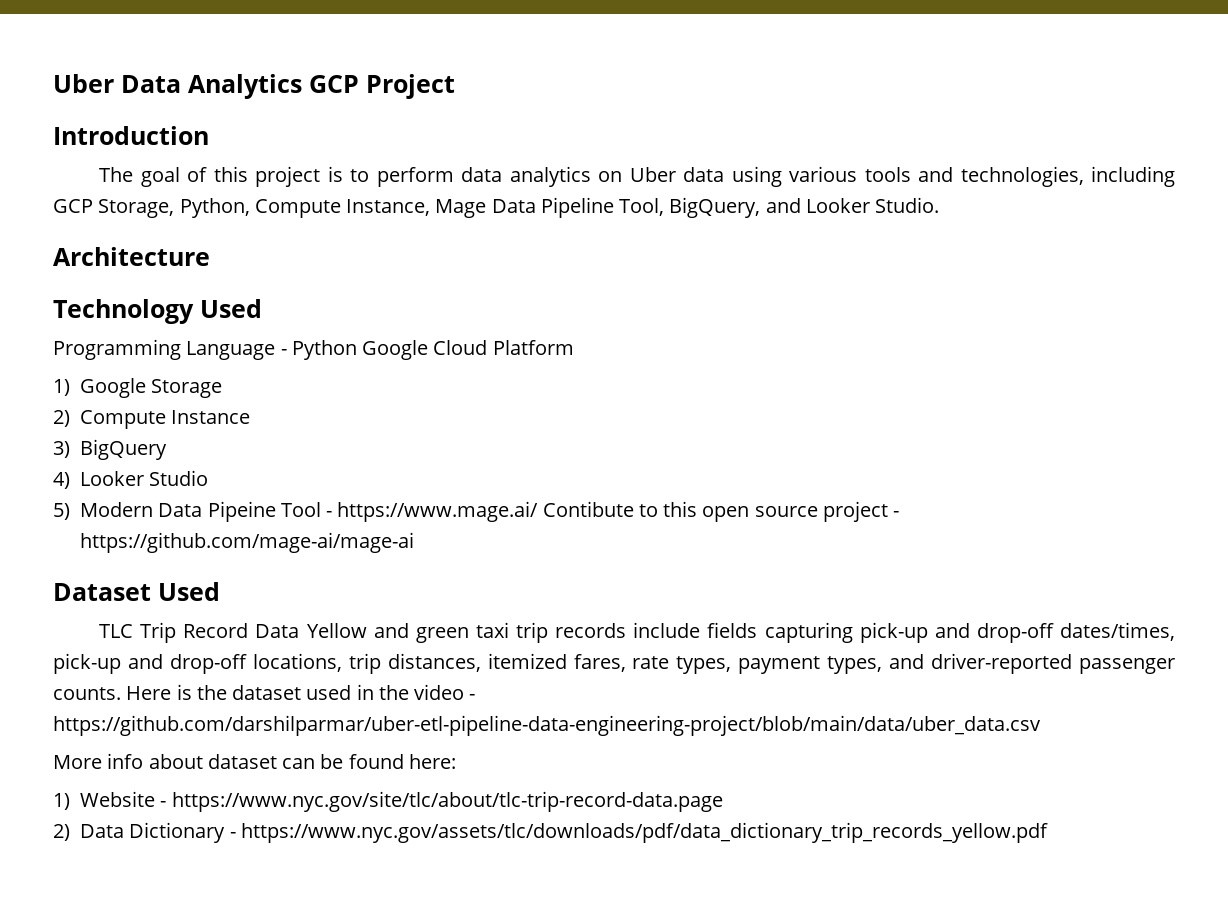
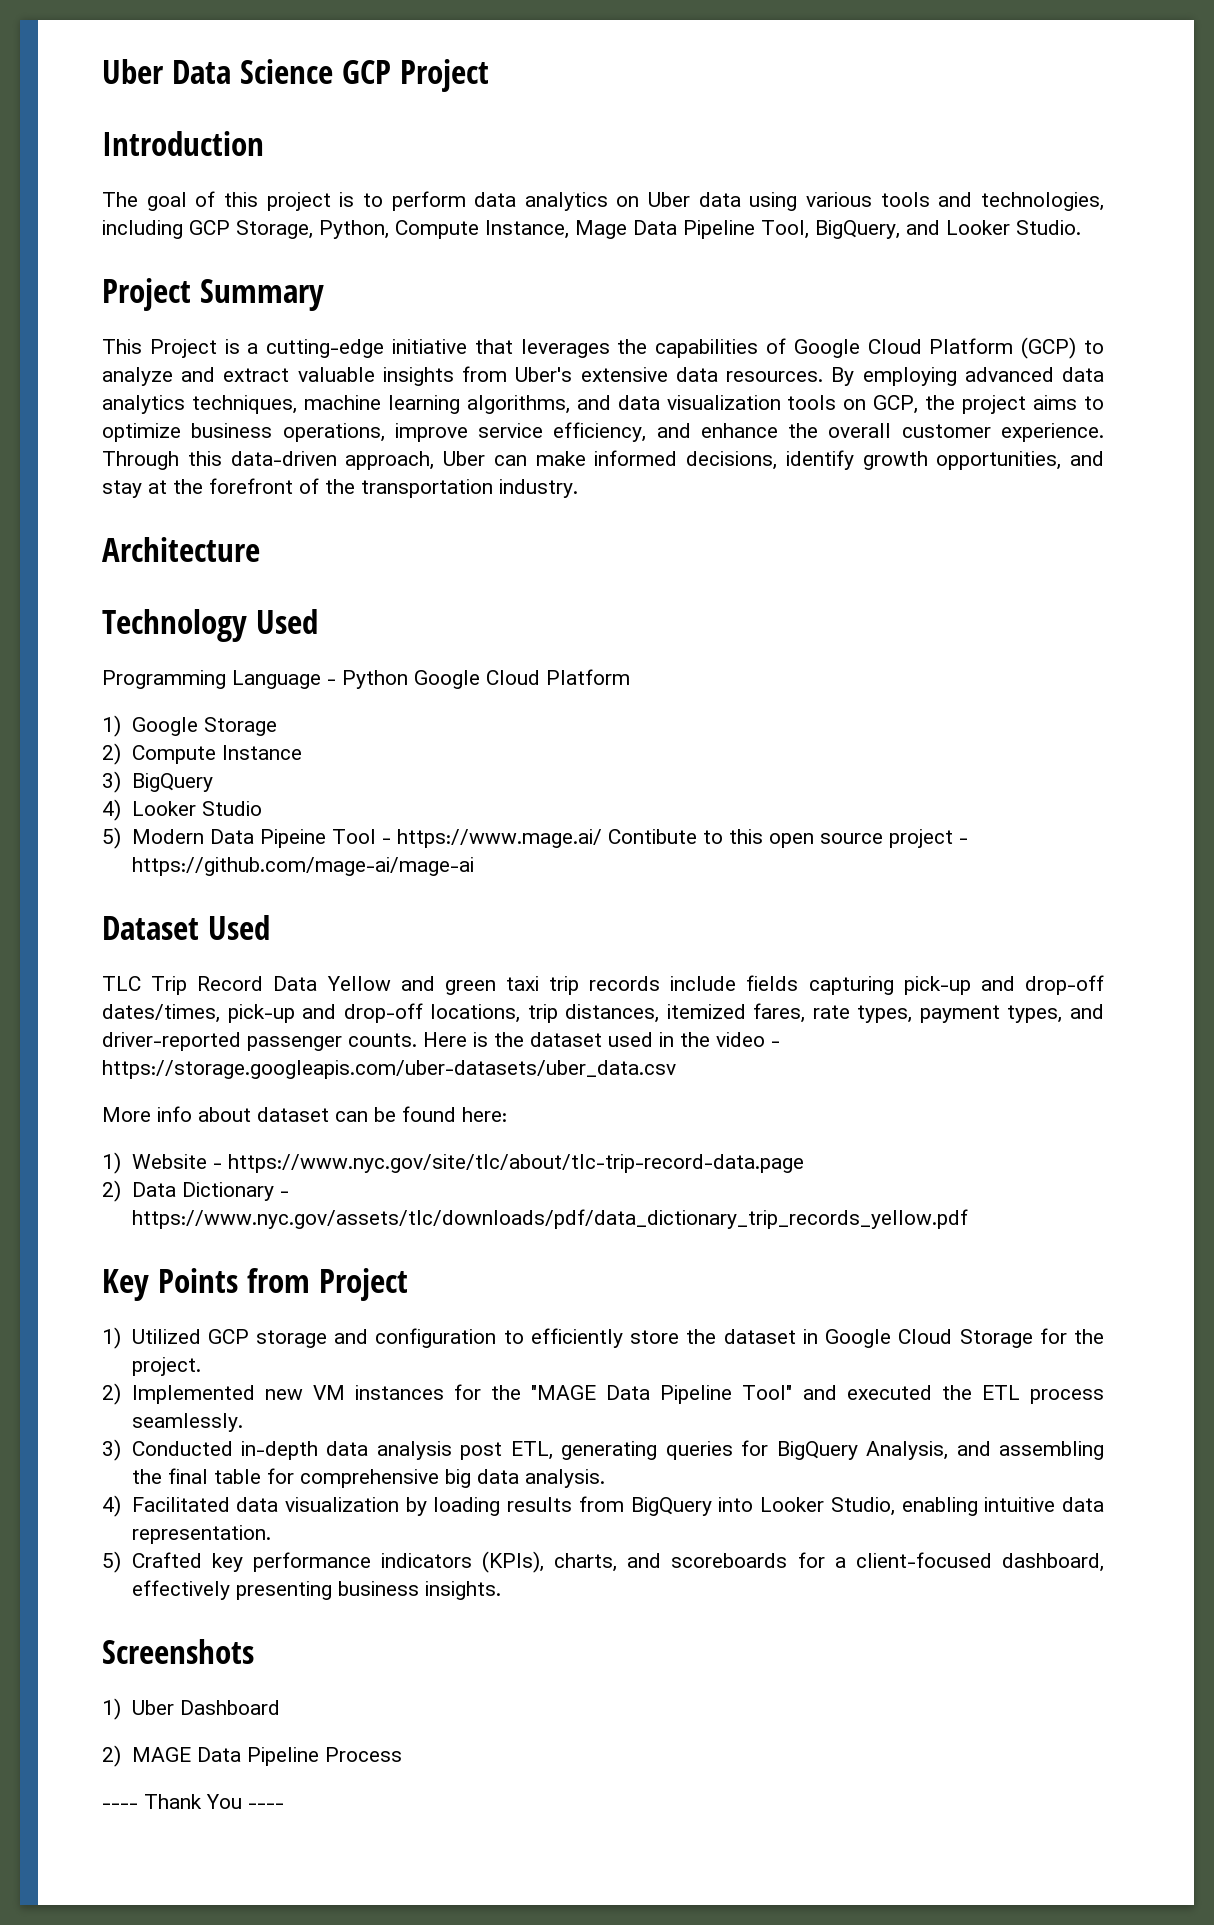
[188,74,302,99] Analytics -> [239,59,333,84] Science
(940, 205) none -> [102,278,324,311] [102,337,1104,359] [102,366,1105,386] [102,395,1105,414] [102,422,1104,442] [102,450,1104,470] [102,478,578,498] // Project Summary // This Project is a cutting-edge initiative that leverages the capabilities of Google Cloud Platform (GCP) to analyze and extract valuable insights from Uber's extensive data resources. By employing advanced data analytics techniques, machine learning algorithms, and data visualization tools on GCP, the project aims to optimize business operations, improve service efficiency, and enhance the overall customer experience. Through this data-driven approach, Uber can make informed decisions, identify growth opportunities, and stay at the forefront of the transportation industry.
[53,715,1041,736] https://github.com/darshilparmar/uber-etl-pipeline-data-engineering-project/blob/main/data/uber_data.csv -> [102,1060,676,1079] https://storage.googleapis.com/uber-datasets/uber_data.csv
(1048, 832) none -> [102,1268,408,1301] [102,1327,1105,1349] [131,1357,201,1376] [102,1383,1104,1405] [131,1413,243,1432] [102,1439,1105,1461] [131,1468,605,1488] [102,1495,1105,1517] [131,1525,271,1544] [102,1551,1104,1573] [131,1580,501,1600] [102,1639,254,1664] [102,1698,280,1720] [102,1745,402,1767] [102,1794,284,1809] // Key Points from Project // 1) Utilized GCP storage and configuration to efficiently store the dataset in Google Cloud Storage for the project. // 2) Implemented new VM instances for the "MAGE Data Pipeline Tool" and executed the ETL process seamlessly. // 3) Conducted in-depth data analysis post ETL, generating queries for BigQuery Analysis, and assembling the final table for comprehensive big data analysis. // 4) Facilitated data visualization by loading results from BigQuery into Looker Studio, enabling intuitive data representation. // 5) Crafted key performance indicators (KPIs), charts, and scoreboards for a client-focused dashboard, effectively presenting business insights. // Screenshots // 1) Uber Dashboard // 2) MAGE Data Pipeline Process // ---- Thank You ----

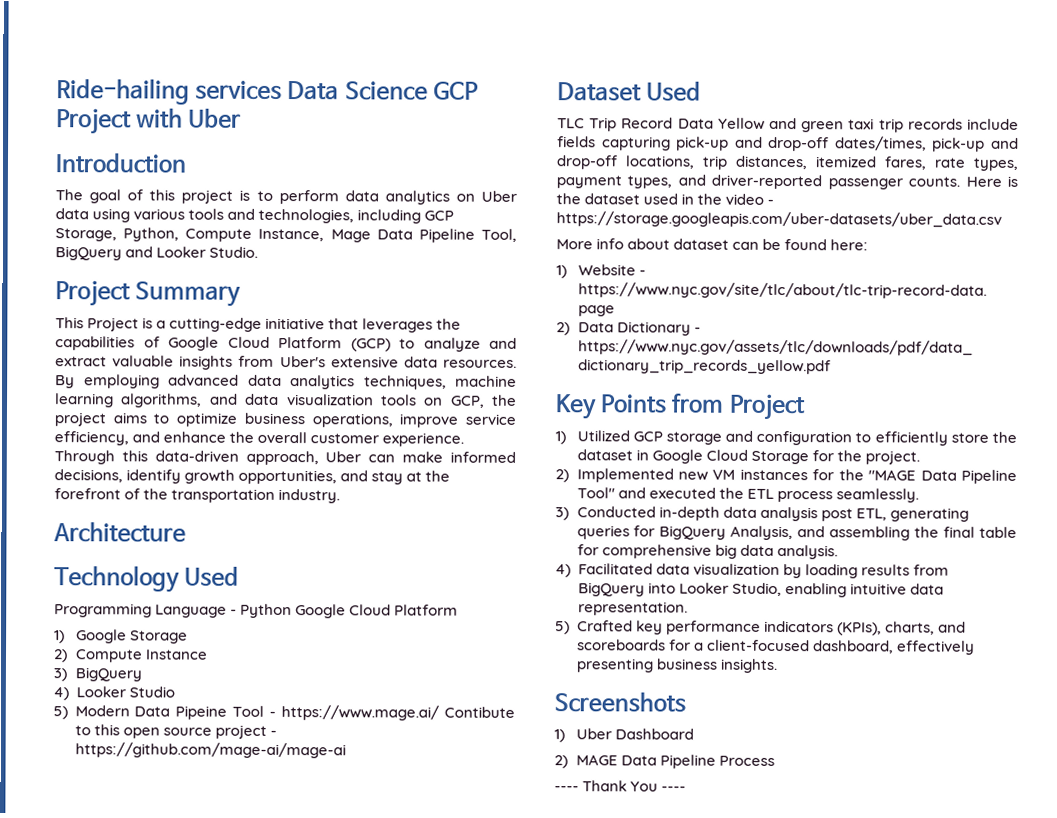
[102,59,164,84] Uber -> [56,78,283,105] Ride-hailing services
(489, 75) none -> [136,108,242,129] with Uber
[815,220,900,239] BigQuery, -> [55,246,122,261] BigQuery

